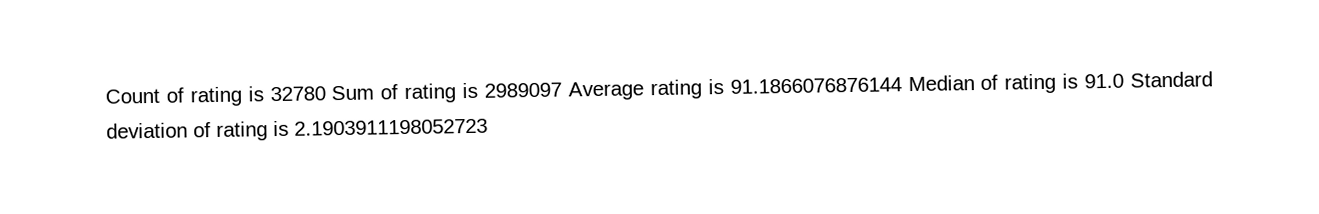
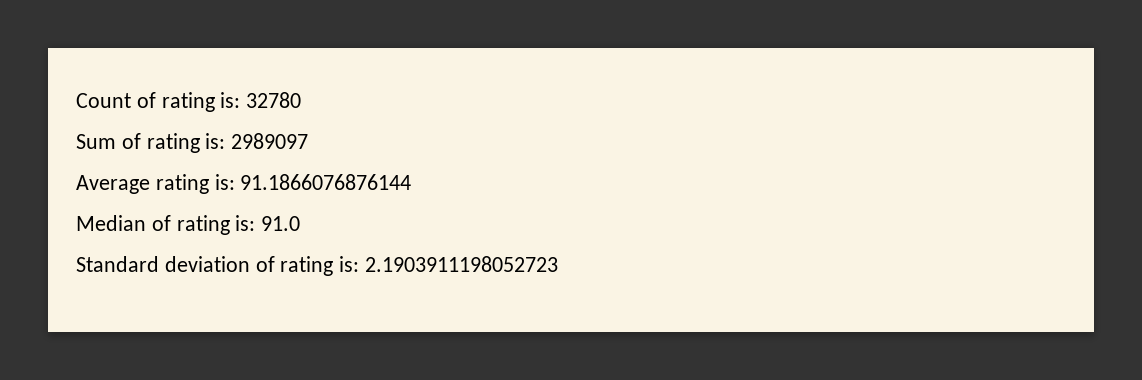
[247,86,264,102] is -> [220,92,241,108] is:
(326, 94) none -> (302, 100) //
[462,82,479,99] is -> [205,133,226,149] is:
(563, 90) none -> (309, 141) //
[707,78,724,95] is -> [214,174,235,190] is:
(902, 85) none -> (412, 182) //
[1062,73,1079,89] is -> [235,215,256,231] is:
(1125, 81) none -> (301, 223) //
[273,120,289,137] is -> [339,256,360,272] is:

